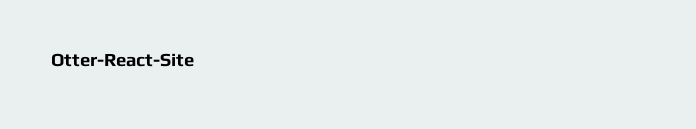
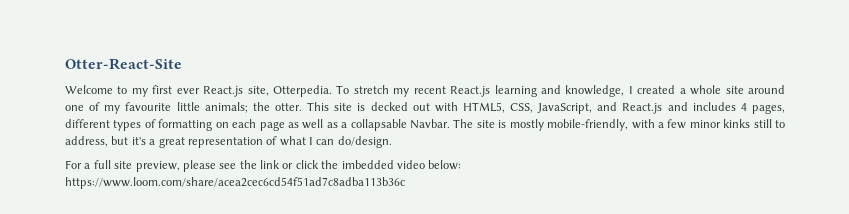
(194, 60) none -> [65,85,786,97] [65,102,785,114] [65,119,785,131] [65,136,392,148] [65,160,462,172] [65,177,405,189] // Welcome to my first ever React.js site, Otterpedia. To stretch my recent React.js learning and knowledge, I created a whole site around one of my favourite little animals; the otter. This site is decked out with HTML5, CSS, JavaScript, and React.js and includes 4 pages, different types of formatting on each page as well as a collapsable Navbar. The site is mostly mobile-friendly, with a few minor kinks still to address, but it's a great representation of what I can do/design. // For a full site preview, please see the link or click the imbedded video below: https://www.loom.com/share/acea2cec6cd54f51ad7c8adba113b36c

